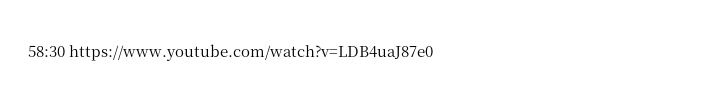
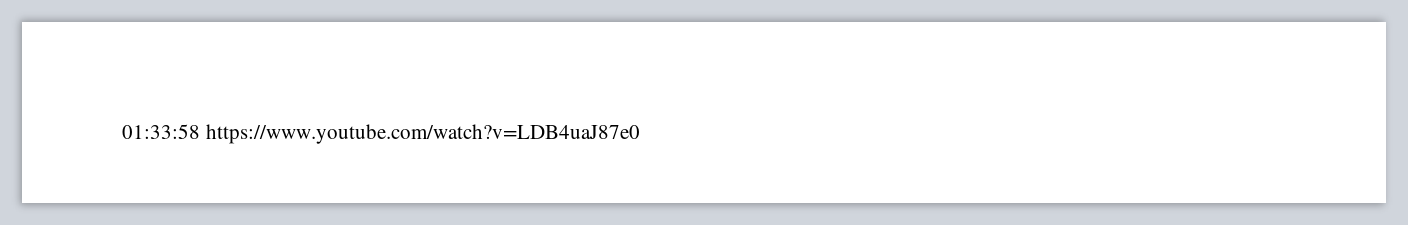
[28,45,65,57] 58:30 -> [122,124,200,139] 01:33:58

